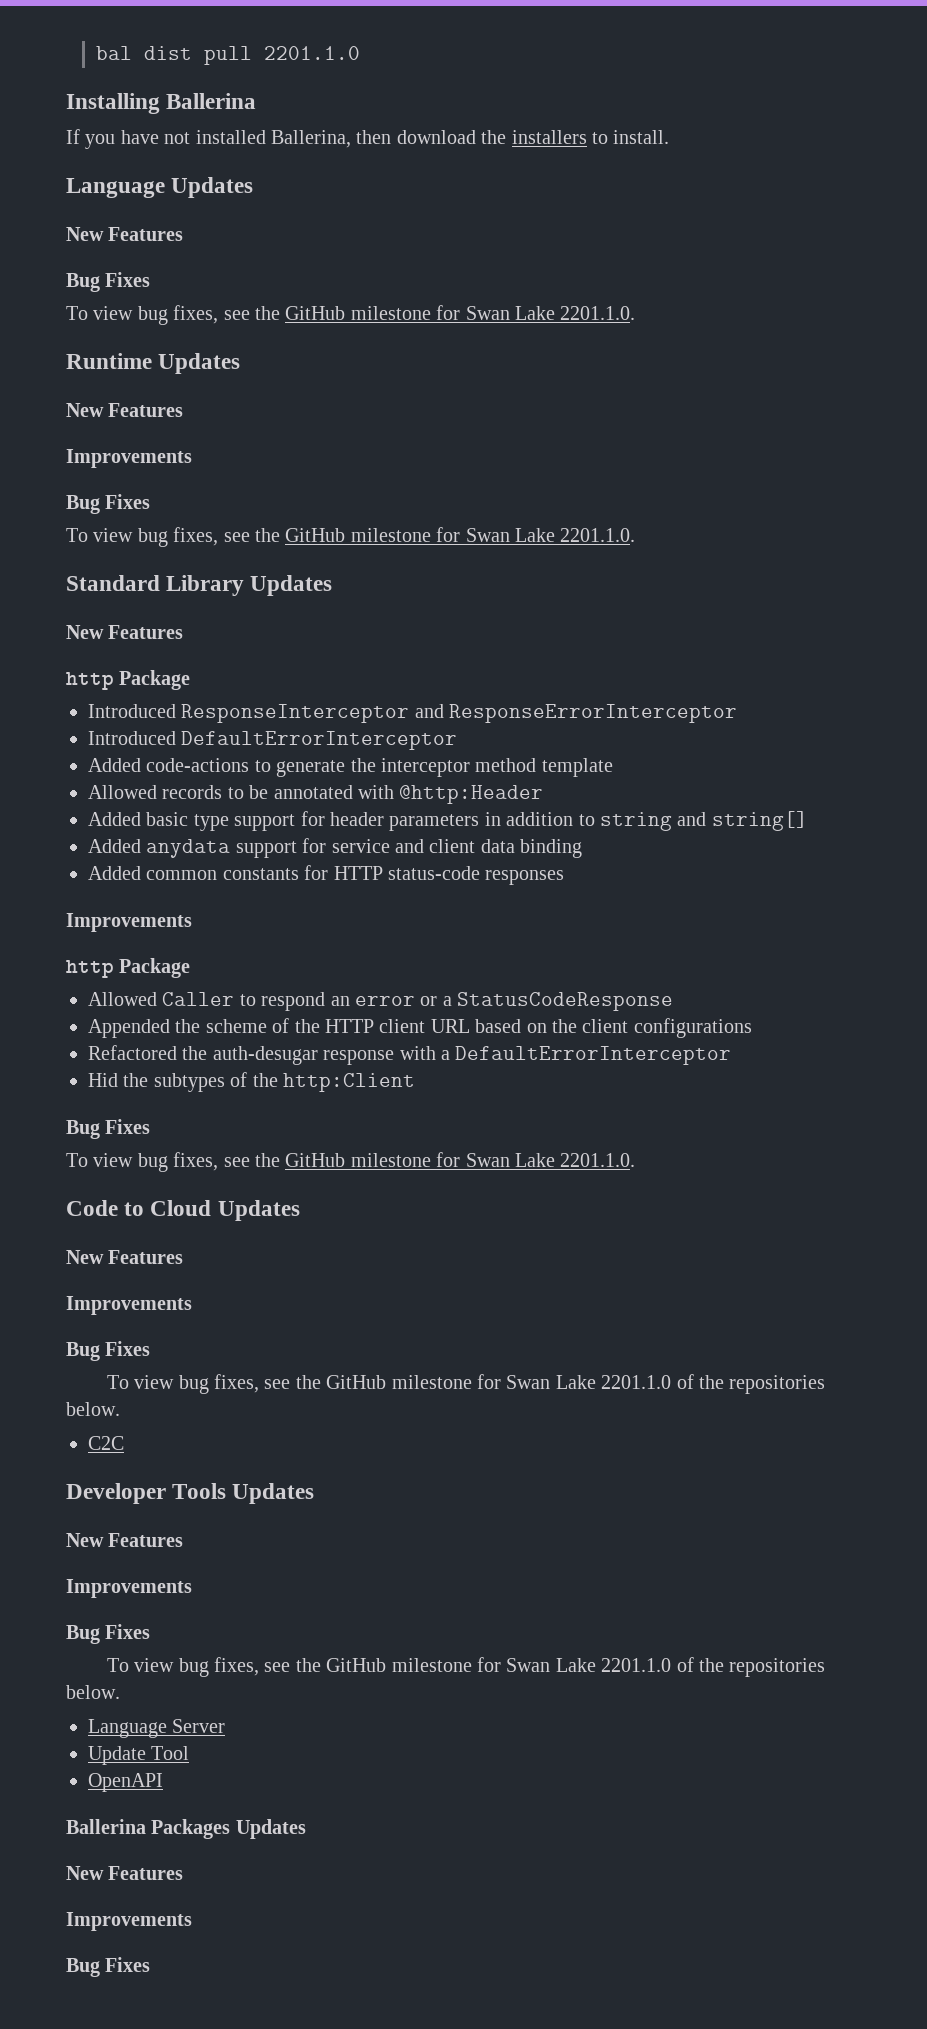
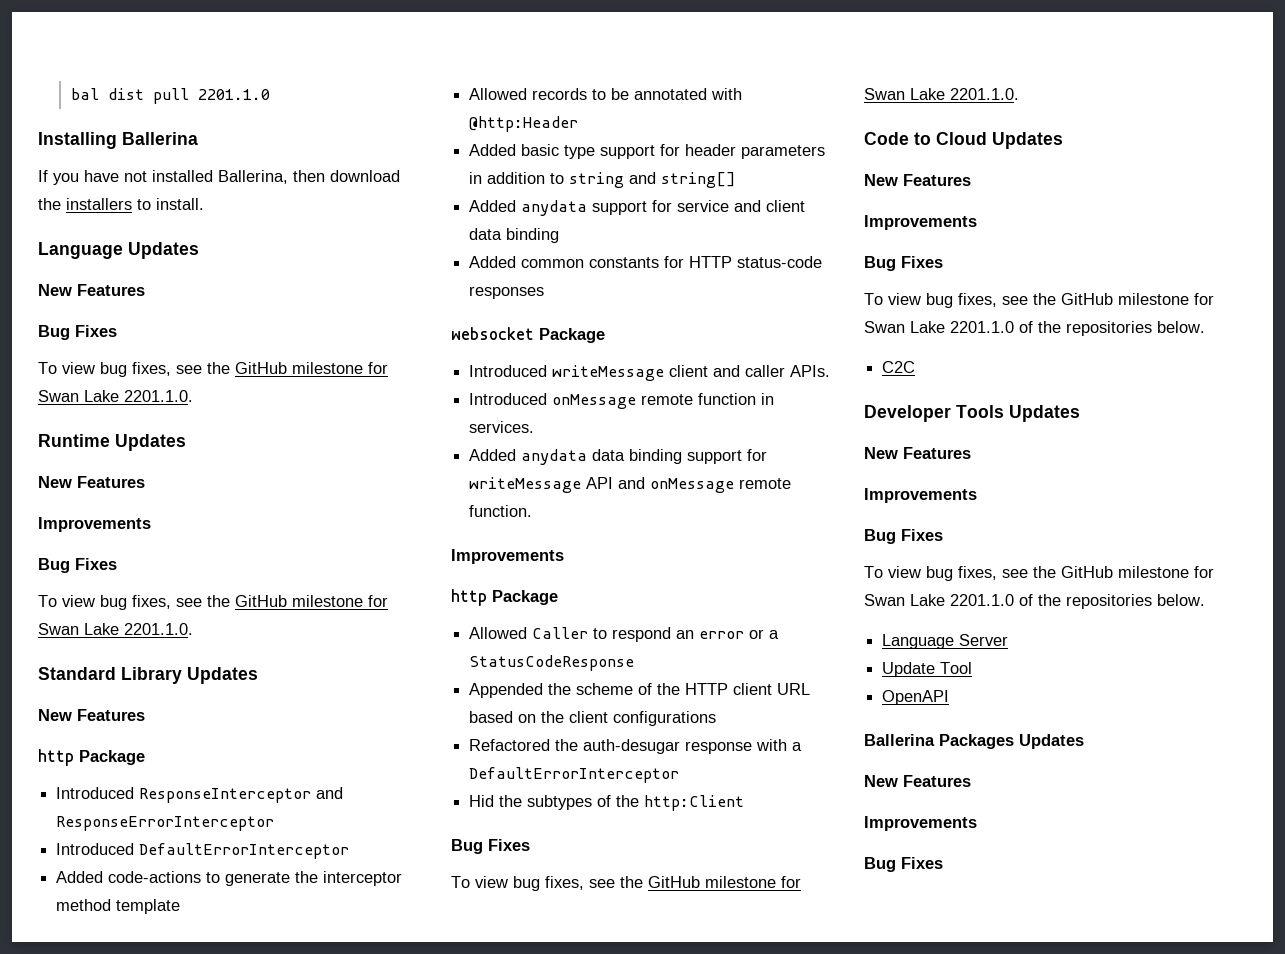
(565, 877) none -> [451,327,605,343] [469,365,831,381] [469,393,775,409] [469,421,535,433] [469,449,768,465] [469,477,792,493] [469,505,533,517] // websocket Package // Introduced writeMessage client and caller APIs. // Introduced onMessage remote function in services. // Added anydata data binding support for writeMessage API and onMessage remote function.

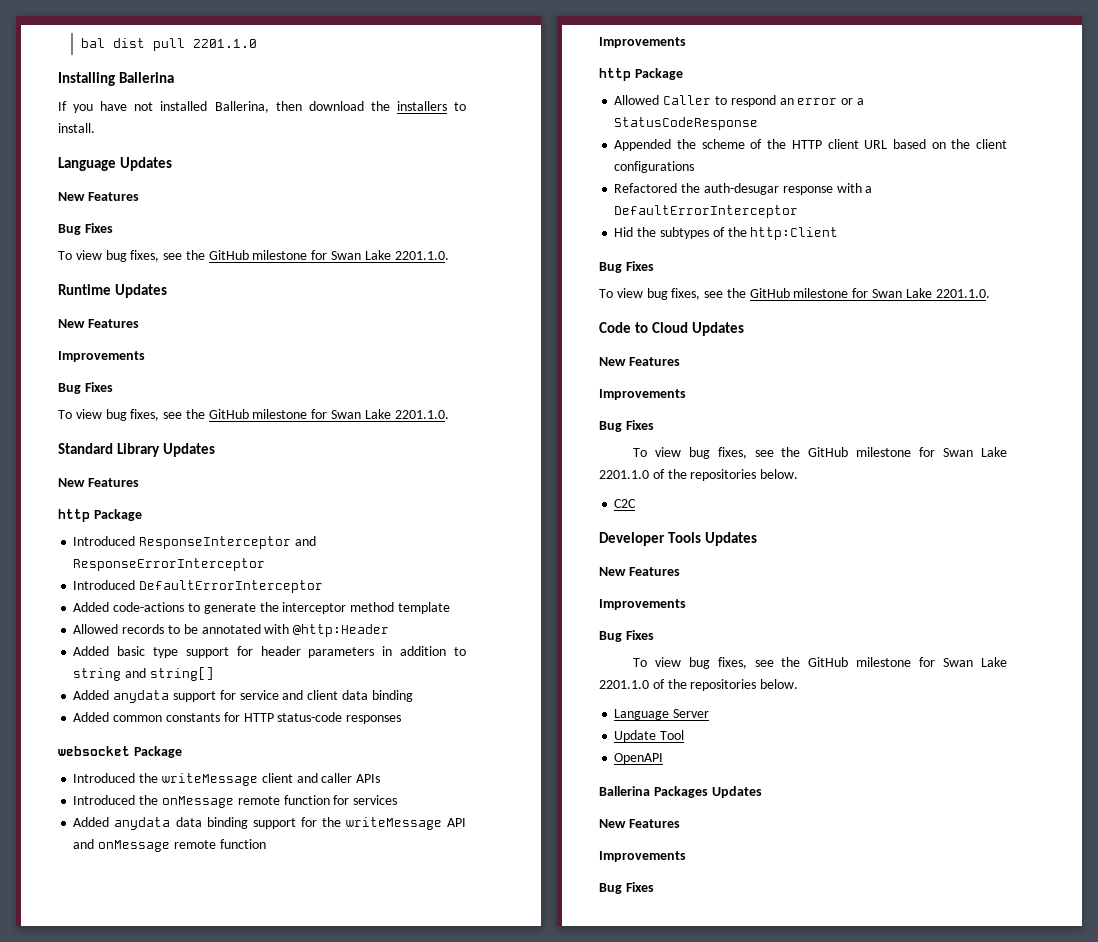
(548, 371) none -> [139,773,159,783] the
[790,365,831,377] [469,393,775,409] [469,421,535,433] APIs. // Introduced onMessage remote function in services. -> [356,774,381,783] [73,795,398,808] APIs // Introduced the onMessage remote function for services
(768, 455) none -> [321,817,341,827] the
[469,505,533,517] function. -> [219,839,266,849] function

